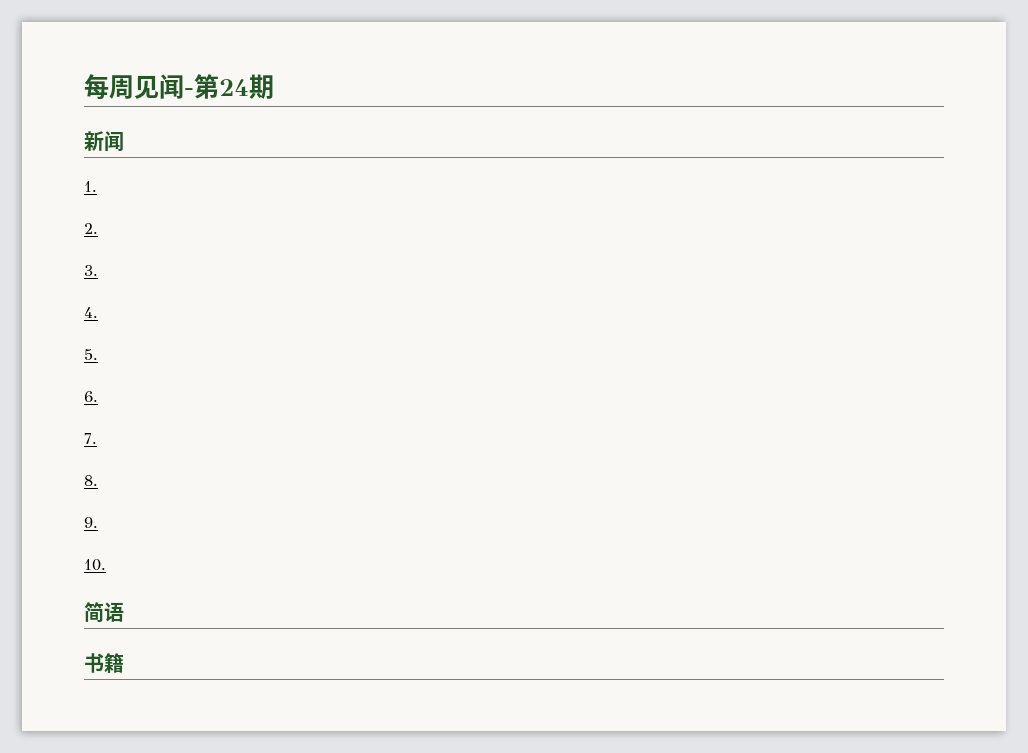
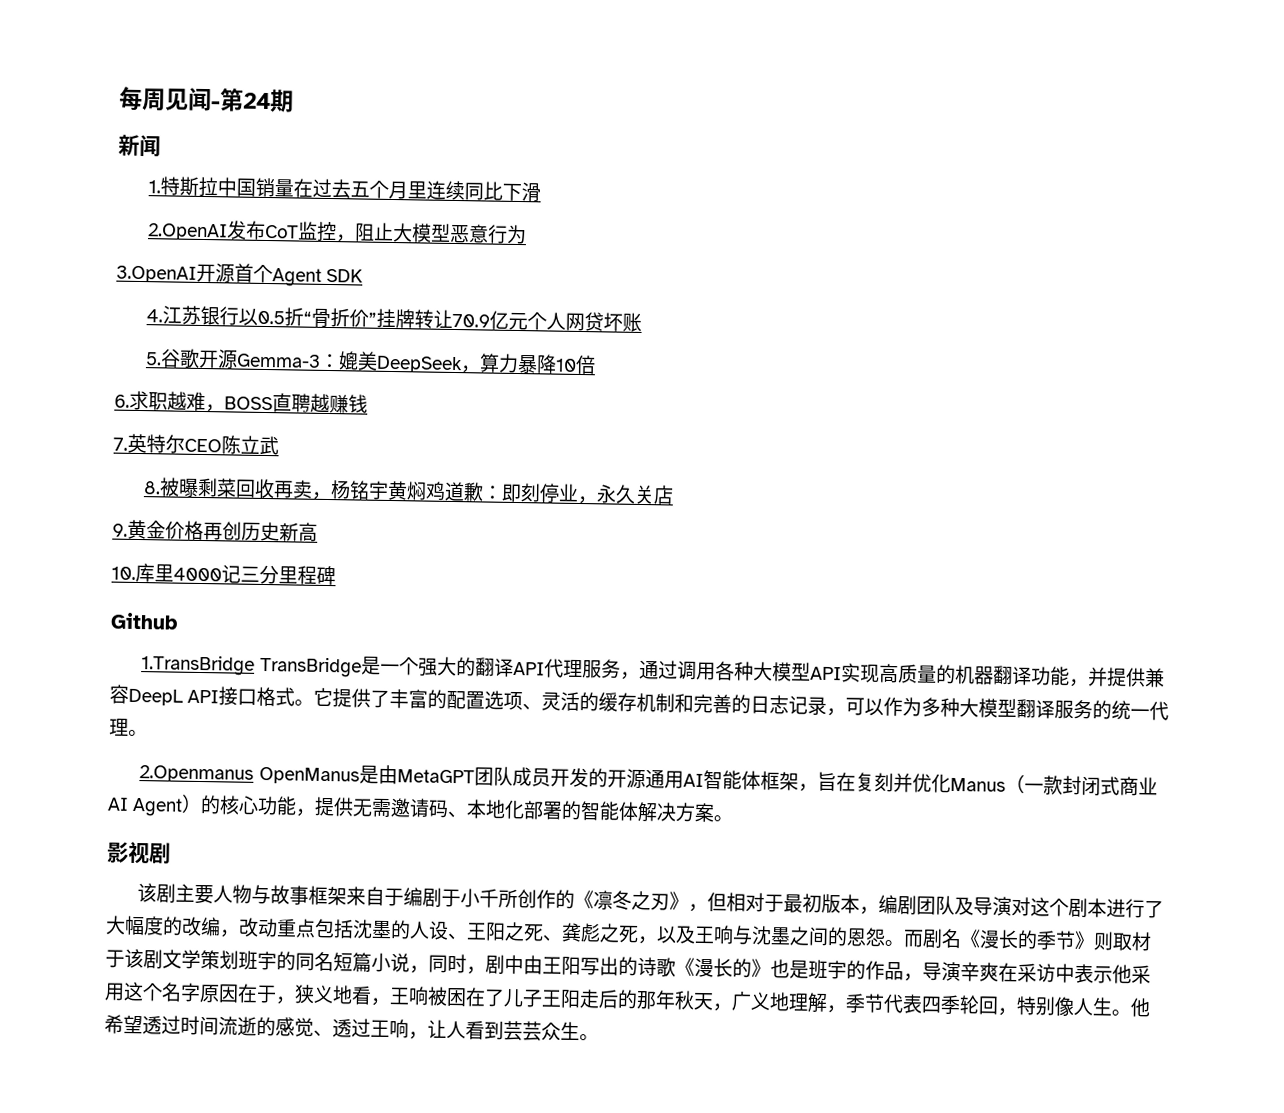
[84,223,98,234] [84,265,98,276] [84,307,98,318] [84,349,98,360] [84,391,98,402] [84,433,97,444] [84,475,98,486] [84,517,98,528] [84,559,106,571] [84,602,124,623] [84,653,124,673] // 2. // 3. // 4. // 5. // 6. // 7. // 8. // 9. // 10. // 简语 // 书籍 -> [160,176,542,202] [147,220,528,245] [116,263,364,287] [146,305,643,332] [145,348,597,375] [114,390,368,414] [113,433,279,456] [143,477,675,505] [112,519,318,542] [111,562,336,586] [110,612,179,630] [141,655,1165,688] [109,684,1170,721] [109,718,148,737] [139,764,1158,797] [107,794,734,823] [107,841,171,865] [137,883,1165,919] [105,915,1152,952] [105,948,1151,985] [104,981,1151,1018] [104,1014,599,1042] 特斯拉中国销量在过去五个月里连续同比下滑 // 2.OpenAI发布CoT监控，阻止大模型恶意行为 // 3.OpenAI开源首个Agent SDK // 4.江苏银行以0.5折“骨折价”挂牌转让70.9亿元个人网贷坏账 // 5.谷歌开源Gemma-3：媲美DeepSeek，算力暴降10倍 // 6.求职越难，BOSS直聘越赚钱 // 7.英特尔CEO陈立武 // 8.被曝剩菜回收再卖，杨铭宇黄焖鸡道歉：即刻停业，永久关店 // 9.黄金价格再创历史新高 // 10.库里4000记三分里程碑 // Github // 1.TransBridge TransBridge是一个强大的翻译API代理服务，通过调用各种大模型API实现高质量的机器翻译功能，并提供兼容DeepL API接口格式。它提供了丰富的配置选项、灵活的缓存机制和完善的日志记录，可以作为多种大模型翻译服务的统一代理。 // 2.Openmanus OpenManus是由MetaGPT团队成员开发的开源通用AI智能体框架，旨在复刻并优化Manus（一款封闭式商业AI Agent）的核心功能，提供无需邀请码、本地化部署的智能体解决方案。 // 影视剧 // 该剧主要人物与故事框架来自于编剧于小千所创作的《凛冬之刃》，但相对于最初版本，编剧团队及导演对这个剧本进行了大幅度的改编，改动重点包括沈墨的人设、王阳之死、龚彪之死，以及王响与沈墨之间的恩怨。而剧名《漫长的季节》则取材于该剧文学策划班宇的同名短篇小说，同时，剧中由王阳写出的诗歌《漫长的》也是班宇的作品，导演辛爽在采访中表示他采用这个名字原因在于，狭义地看，王响被困在了儿子王阳走后的那年秋天，广义地理解，季节代表四季轮回，特别像人生。他希望透过时间流逝的感觉、透过王响，让人看到芸芸众生。

